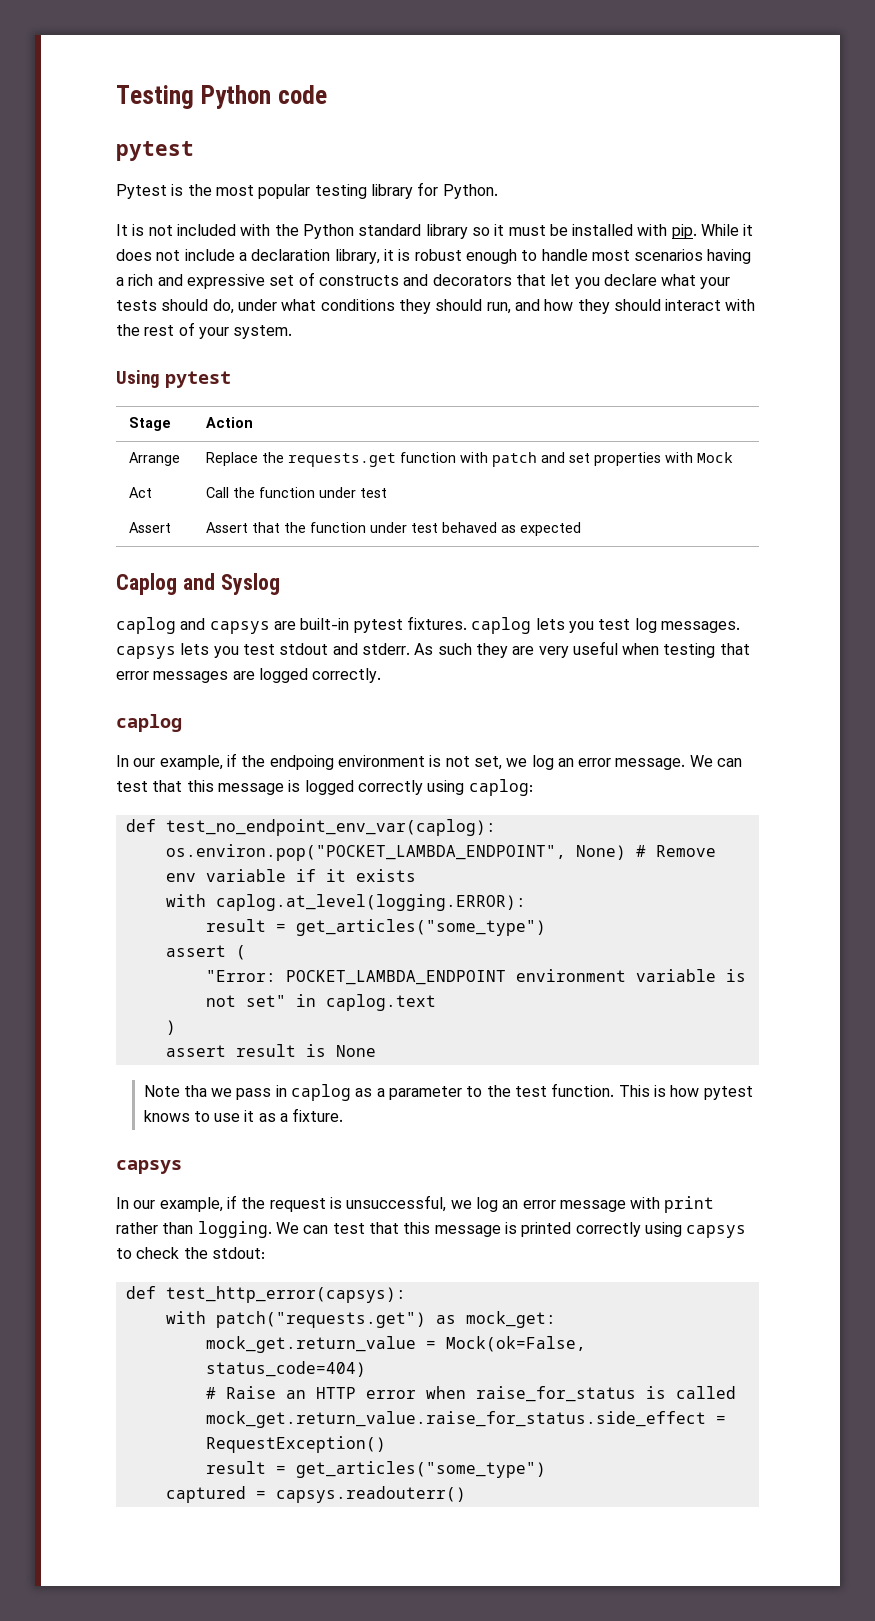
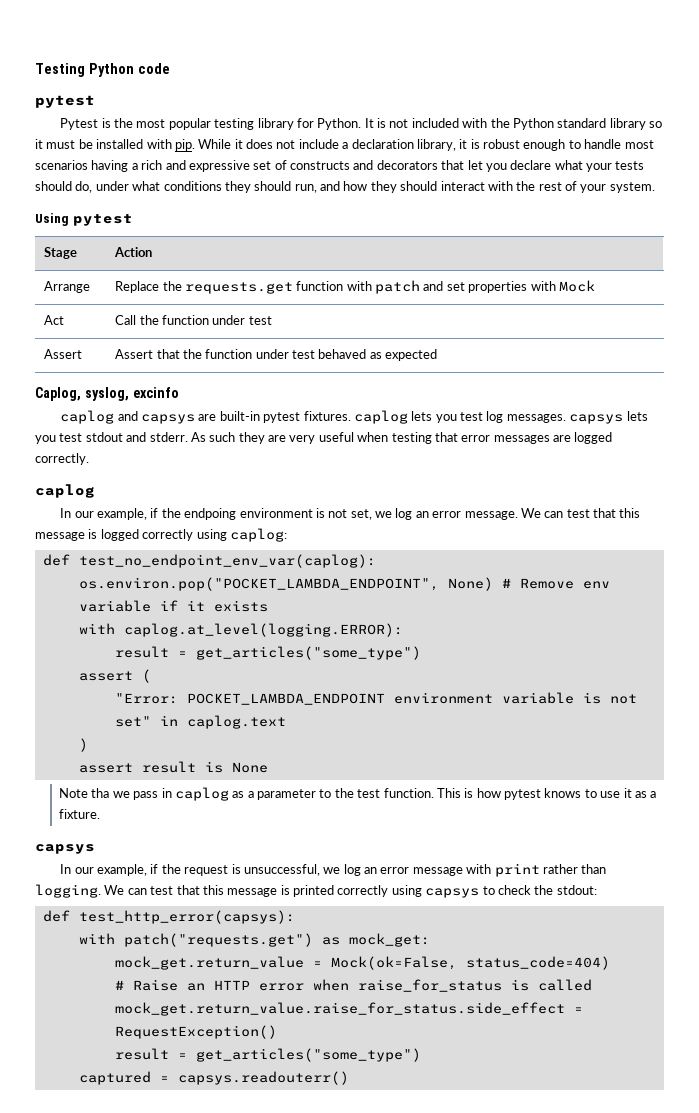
(498, 191) // -> (362, 124) none
[116,573,280,595] Caplog and Syslog -> [35,387,179,401] Caplog, syslog, excinfo

